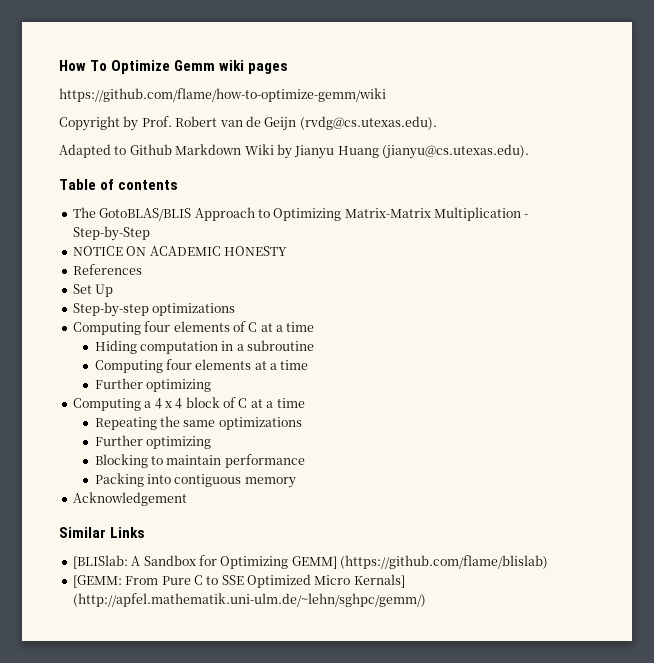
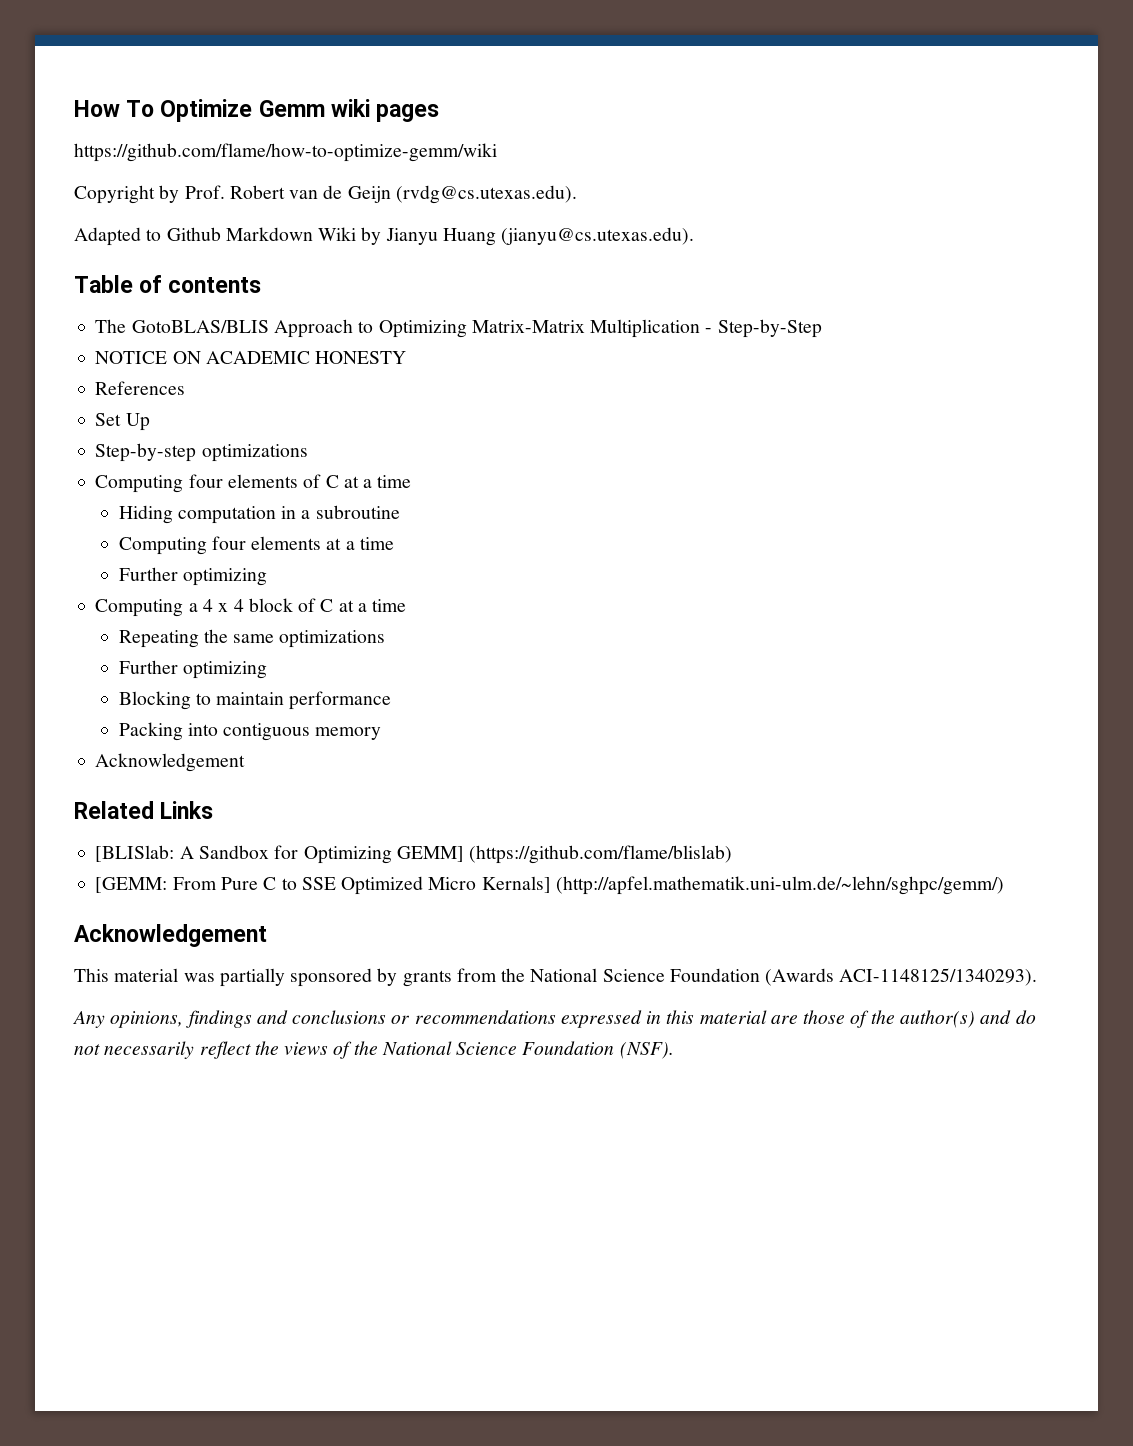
[59,527,106,538] Similar -> [74,801,154,819] Related
(426, 600) none -> [74,924,267,947] [74,968,1038,987] [73,1010,1036,1028] [74,1041,674,1059] // Acknowledgement // This material was partially sponsored by grants from the National Science Foundation (Awards ACI-1148125/1340293). // Any opinions, findings and conclusions or recommendations expressed in this material are those of the author(s) and do not necessarily reflect the views of the National Science Foundation (NSF).

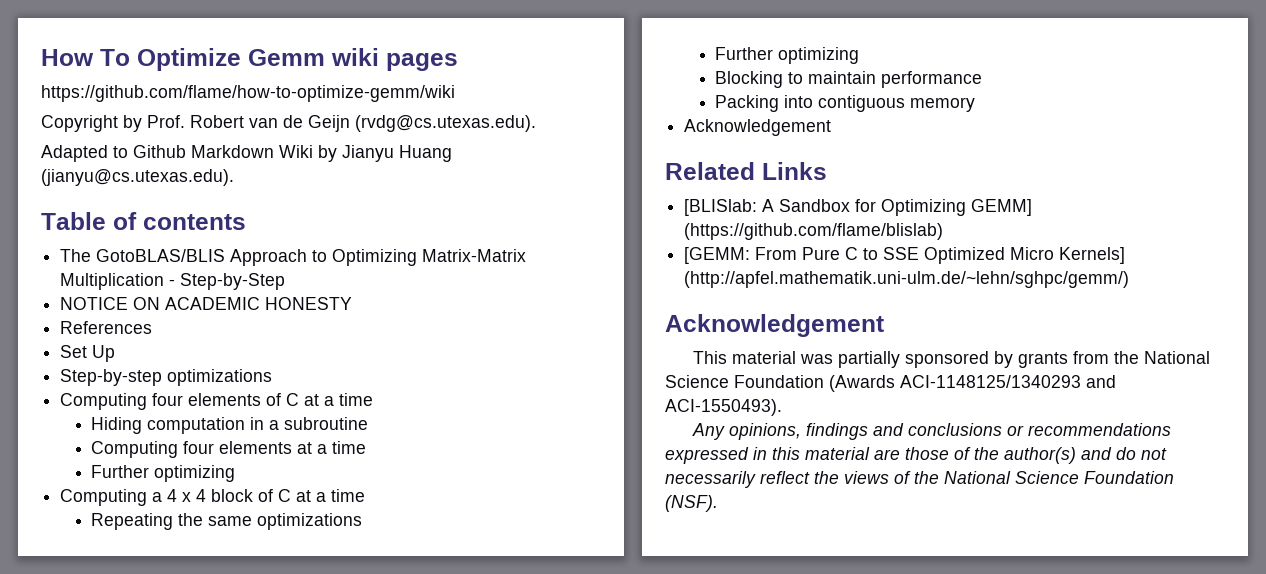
[481,876,551,893] Kernals] -> [1059,247,1126,264] Kernels]
[839,968,1038,986] ACI-1148125/1340293). -> [900,375,1116,388] [665,399,782,416] ACI-1148125/1340293 and ACI-1550493).

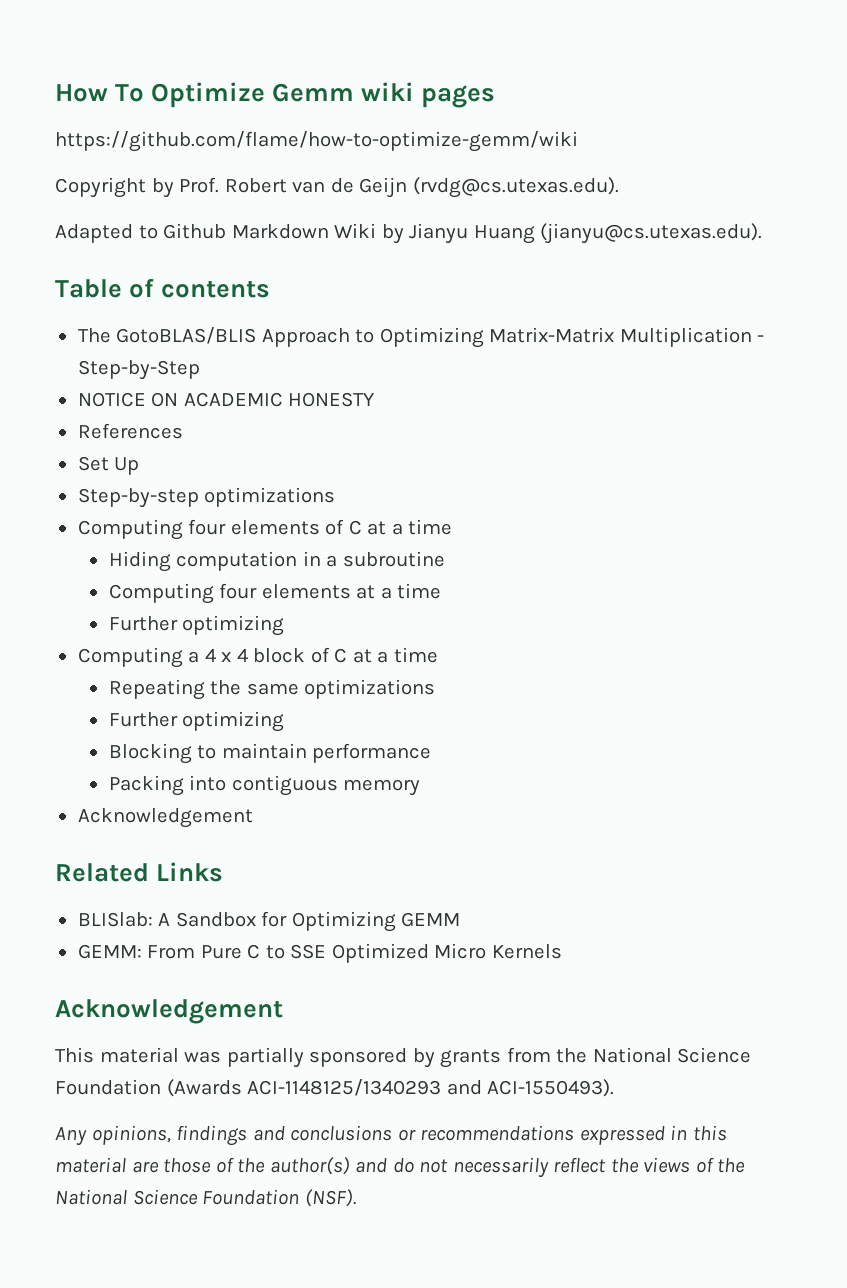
[684,199,758,216] [BLISlab: -> [77,912,153,927] BLISlab:
[971,199,1033,216] [684,223,944,240] [684,247,751,264] GEMM] (https://github.com/flame/blislab) // [GEMM: -> [401,912,461,927] [77,944,142,959] GEMM // GEMM:
[1059,247,1126,264] [684,271,1130,288] Kernels] (http://apfel.mathematik.uni-ulm.de/~lehn/sghpc/gemm/) -> [491,944,562,959] Kernels

